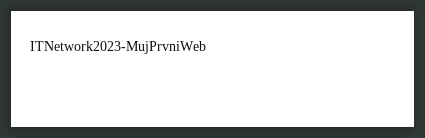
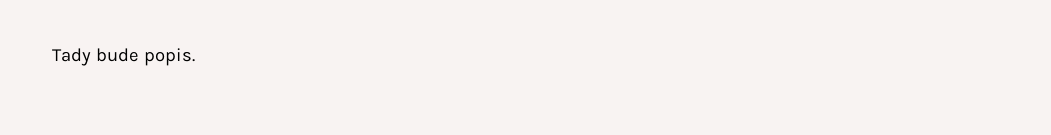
[30,41,206,54] ITNetwork2023-MujPrvniWeb -> [52,48,195,66] Tady bude popis.

